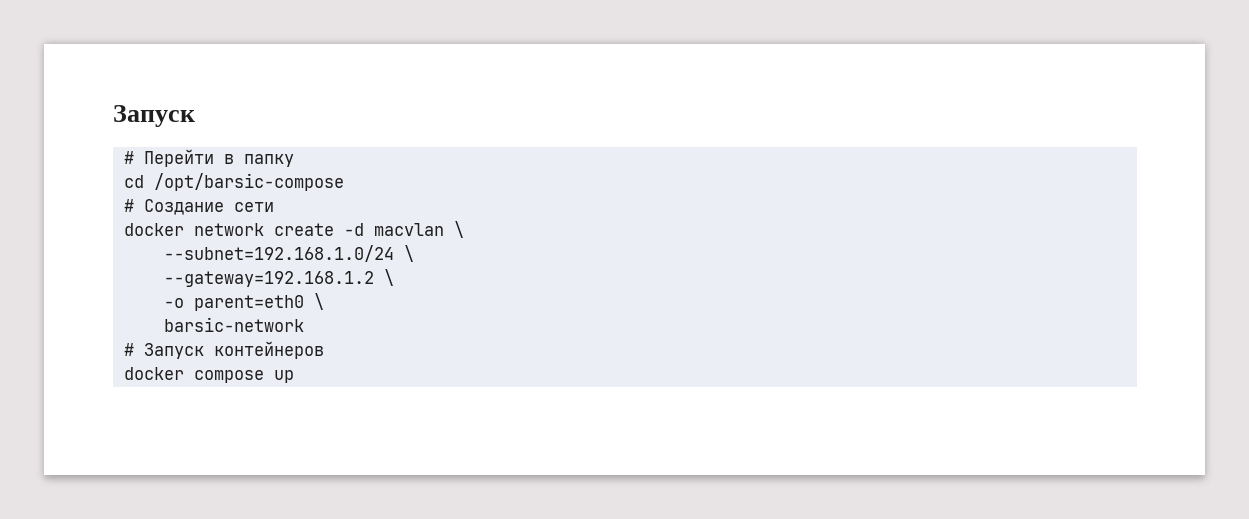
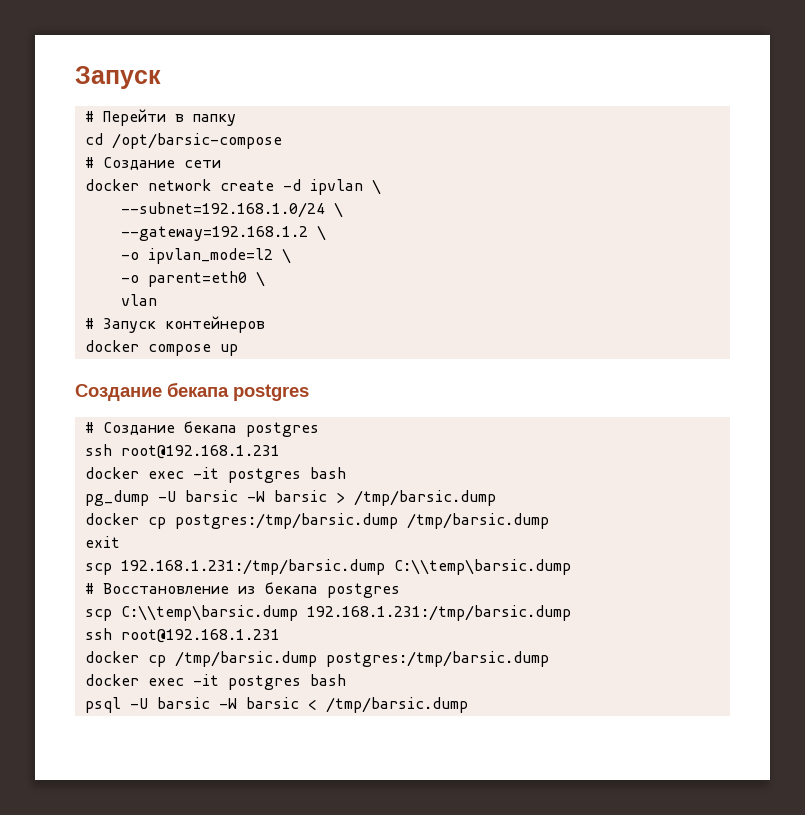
[374,223,445,236] macvlan -> [309,179,363,195] ipvlan
(395, 277) none -> [120,248,291,264] // -o ipvlan_mode=l2 \
[164,317,305,332] barsic-network -> [120,294,157,306] vlan
(295, 376) none -> [75,382,309,401] [84,421,319,437] [84,444,280,459] [84,467,346,483] [84,490,496,506] [84,513,549,529] [84,536,120,548] [84,559,571,575] [84,582,400,598] [84,605,571,621] [84,628,280,643] [84,651,549,667] [84,674,346,690] [84,697,468,713] // Создание бекапа postgres // # Создание бекапа postgres // ssh root@192.168.1.231 // docker exec -it postgres bash // pg_dump -U barsic -W barsic > /tmp/barsic.dump // docker cp postgres:/tmp/barsic.dump /tmp/barsic.dump // exit // scp 192.168.1.231:/tmp/barsic.dump C:\\temp\barsic.dump // # Восстановление из бекапа postgres // scp C:\\temp\barsic.dump 192.168.1.231:/tmp/barsic.dump // ssh root@192.168.1.231 // docker cp /tmp/barsic.dump postgres:/tmp/barsic.dump // docker exec -it postgres bash // psql -U barsic -W barsic < /tmp/barsic.dump

